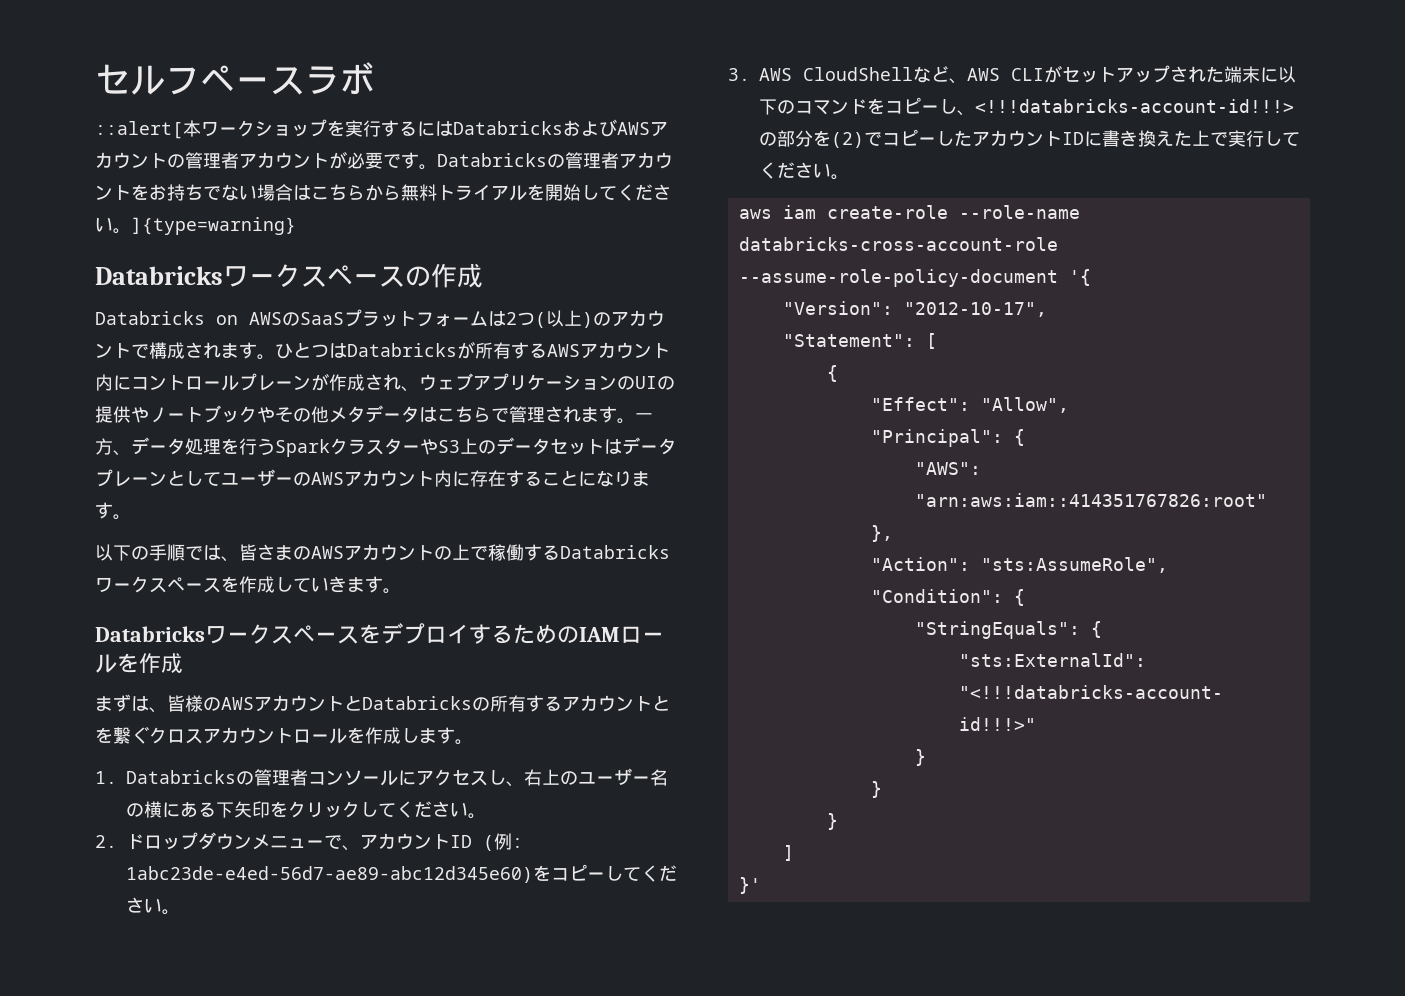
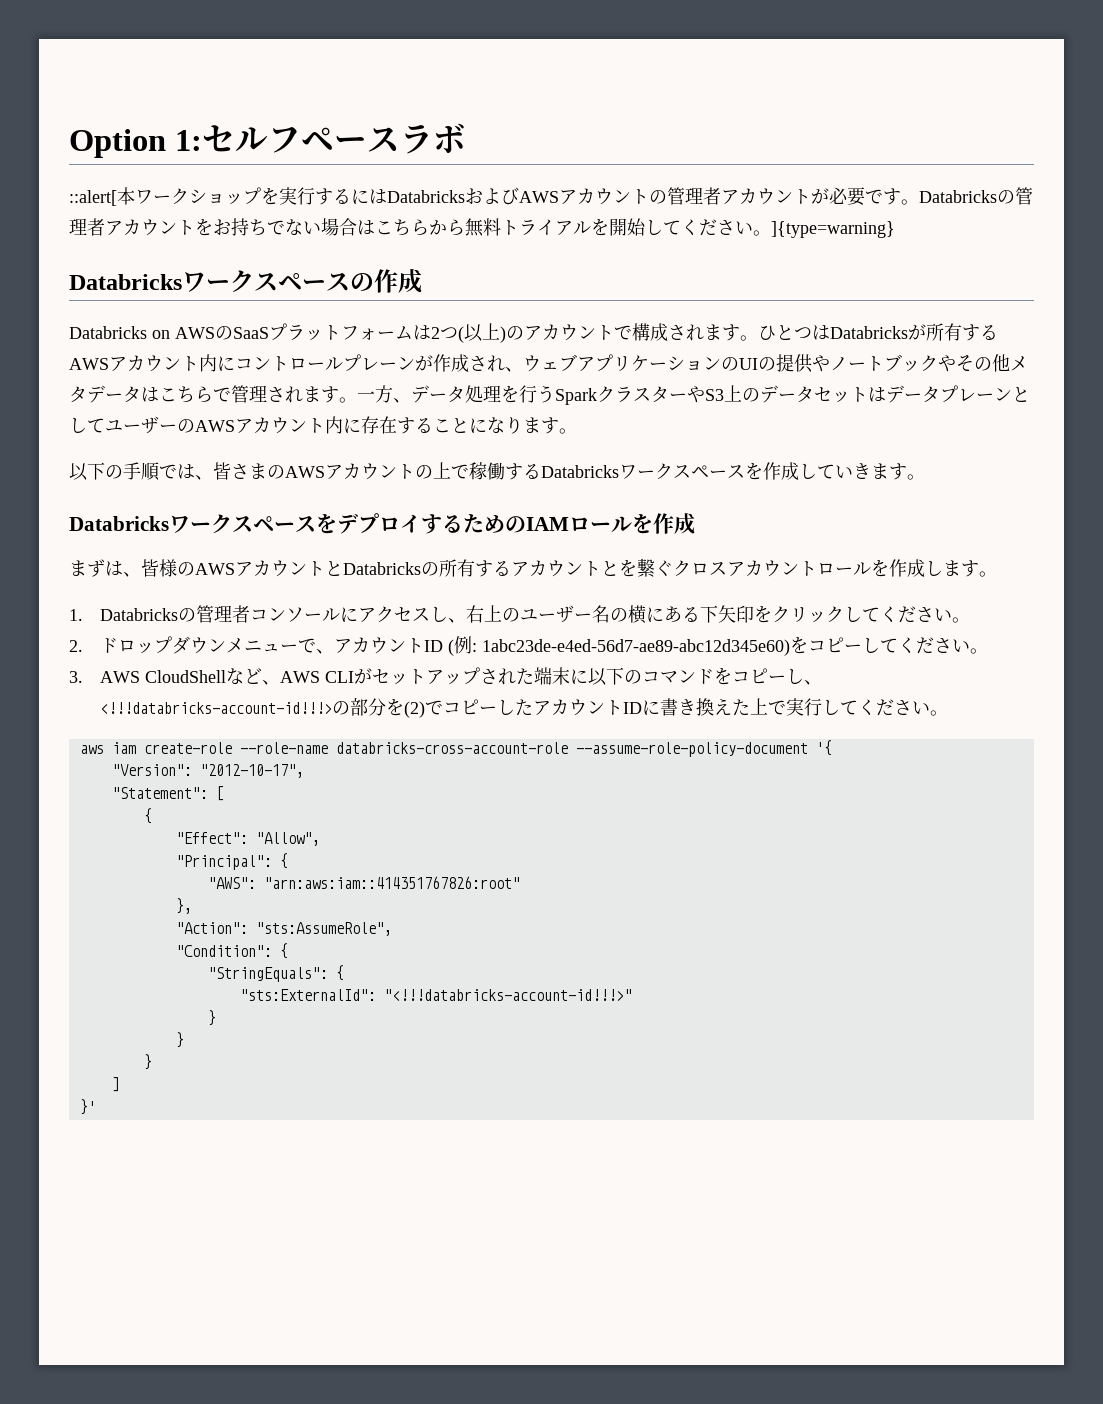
(95, 79) none -> [69,129,202,158] Option 1:

